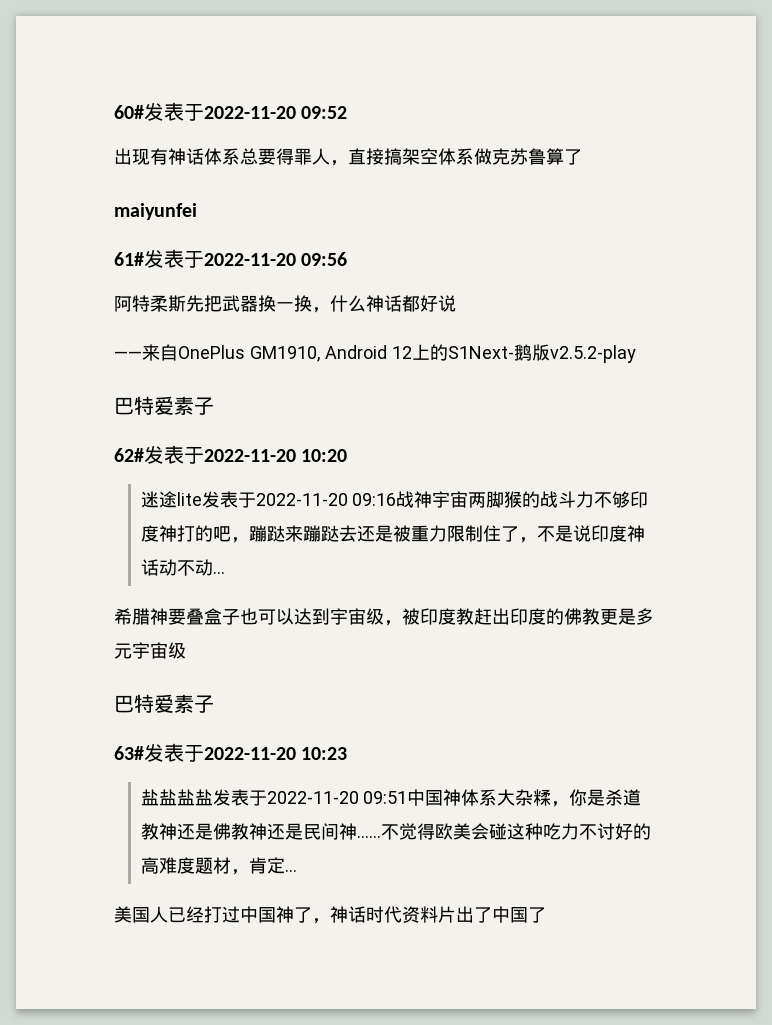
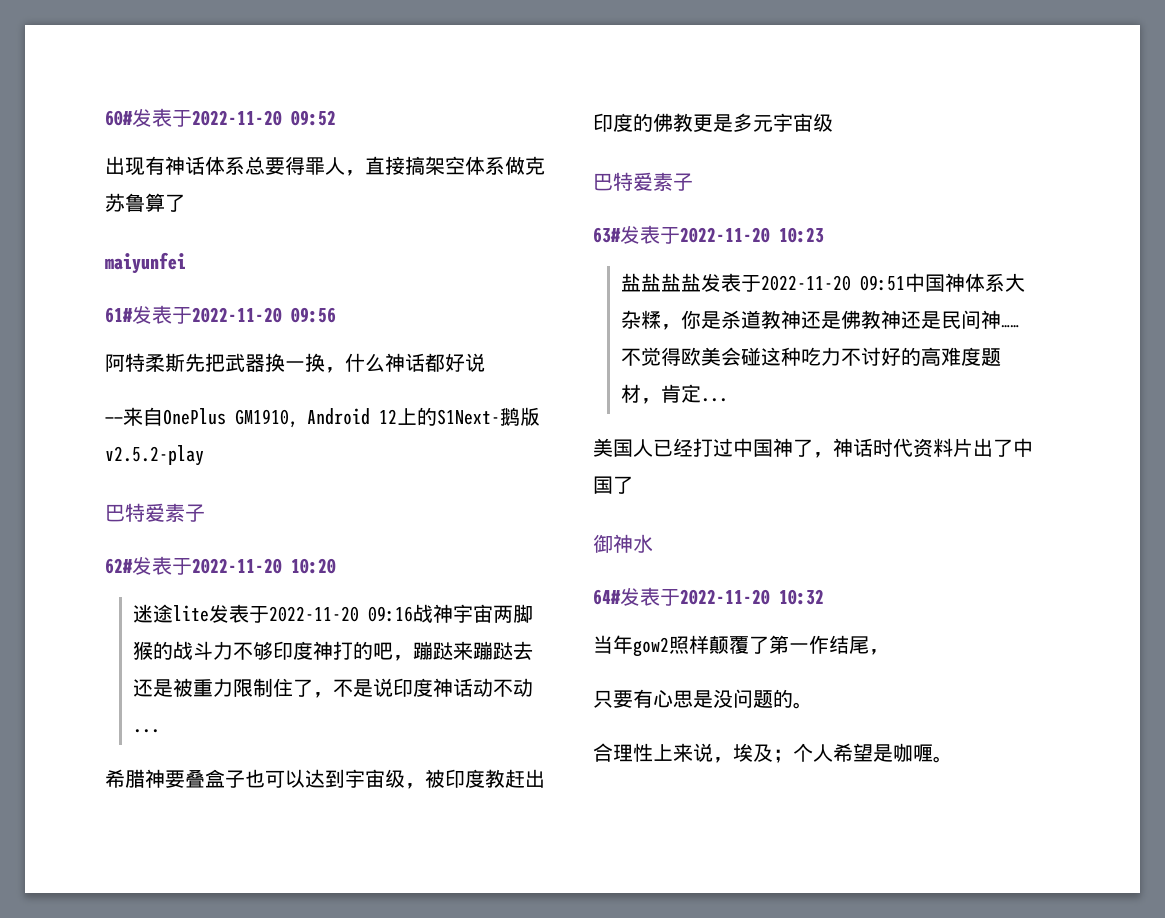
(546, 915) none -> [593,534,653,553] [593,587,824,606] [593,635,889,657] [593,689,813,709] [593,743,953,763] // 御神水 // 64#发表于2022-11-20 10:32 // 当年gow2照样颠覆了第一作结尾， // 只要有心思是没问题的。 // 合理性上来说，埃及；个人希望是咖喱。

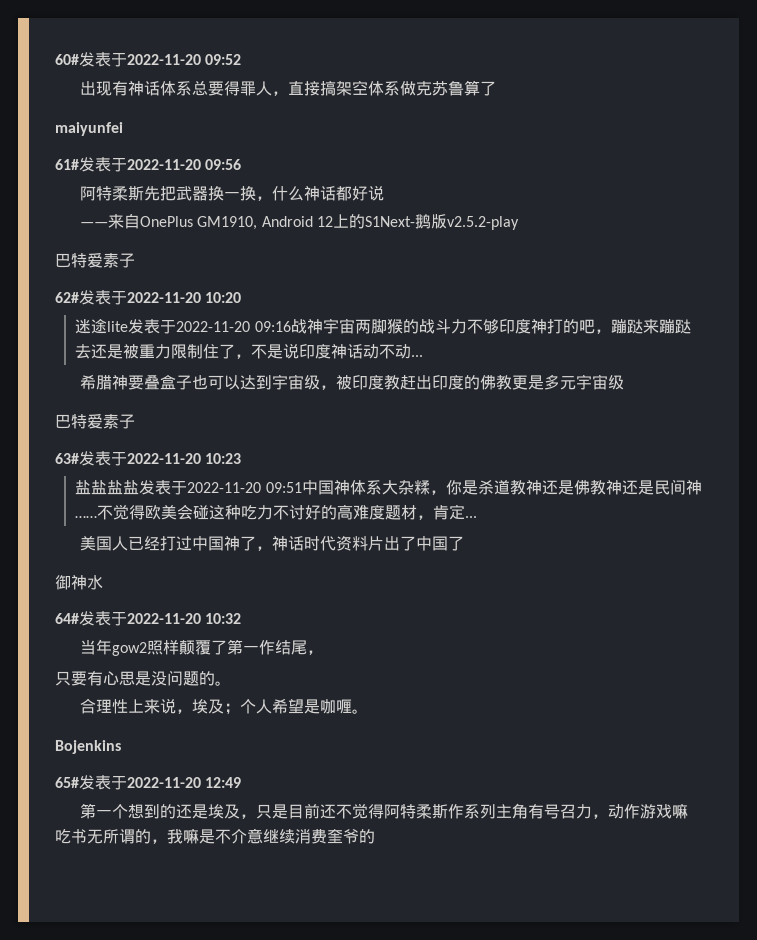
(953, 759) none -> [55,740,121,754] [55,775,242,790] [79,803,688,819] [55,828,375,844] // Bojenkins // 65#发表于2022-11-20 12:49 // 第一个想到的还是埃及，只是目前还不觉得阿特柔斯作系列主角有号召力，动作游戏嘛吃书无所谓的，我嘛是不介意继续消费奎爷的

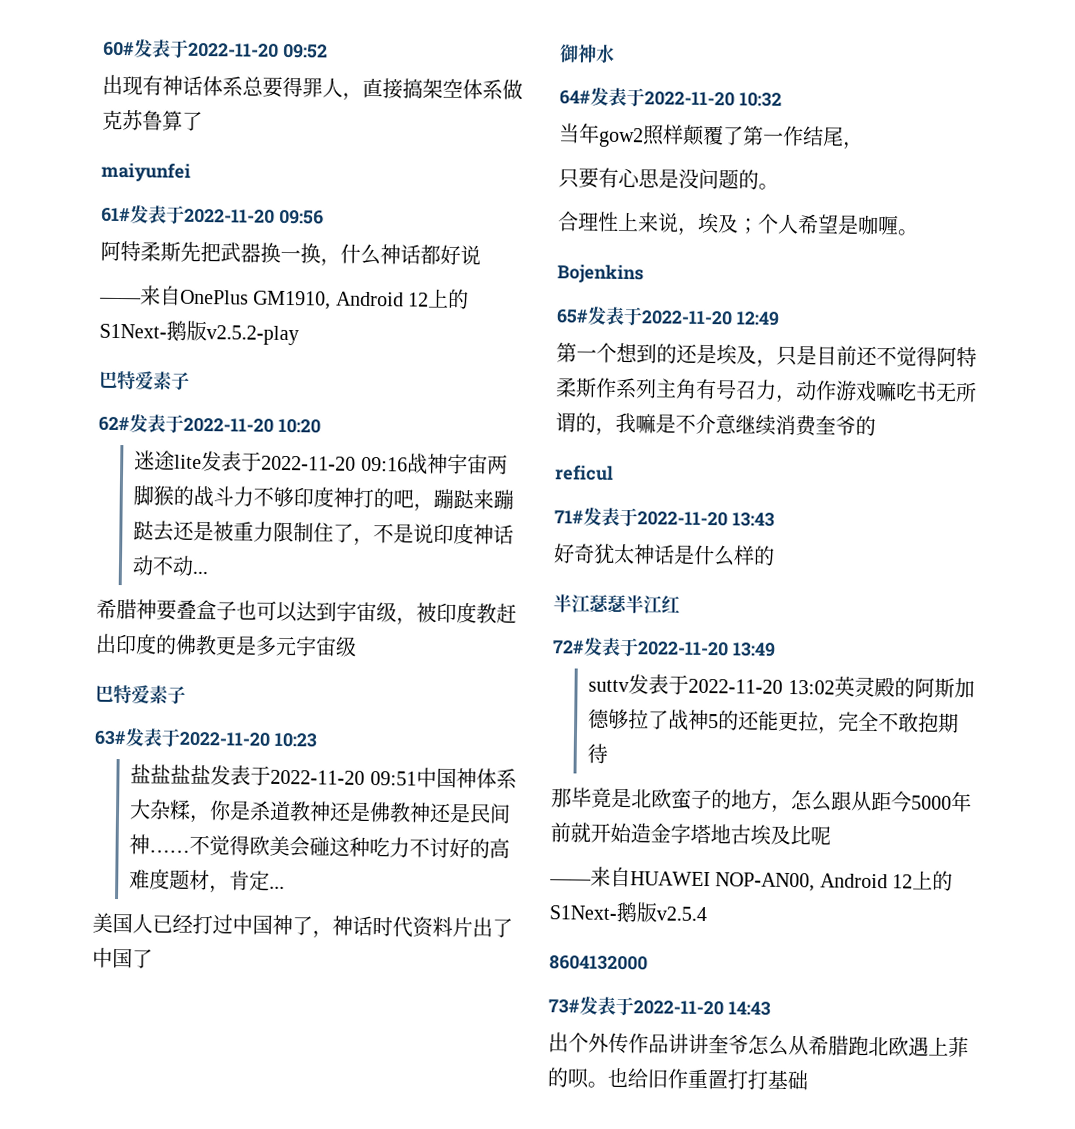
(375, 836) none -> [555,465,614,481] [554,507,775,527] [554,543,775,567] [553,594,680,614] [552,637,776,657] [588,674,975,699] [588,708,960,735] [587,743,609,764] [551,787,972,814] [550,822,831,846] [549,866,954,892] [549,901,707,924] [549,955,648,971] [548,996,771,1016] [548,1032,969,1058] [547,1067,809,1091] // reficul // 71#发表于2022-11-20 13:43 // 好奇犹太神话是什么样的 // 半江瑟瑟半江红 // 72#发表于2022-11-20 13:49 // suttv发表于2022-11-20 13:02英灵殿的阿斯加德够拉了战神5的还能更拉，完全不敢抱期待 // 那毕竟是北欧蛮子的地方，怎么跟从距今5000年前就开始造金字塔地古埃及比呢 // ——来自HUAWEI NOP-AN00, Android 12上的S1Next-鹅版v2.5.4 // 8604132000 // 73#发表于2022-11-20 14:43 // 出个外传作品讲讲奎爷怎么从希腊跑北欧遇上菲的呗。也给旧作重置打打基础

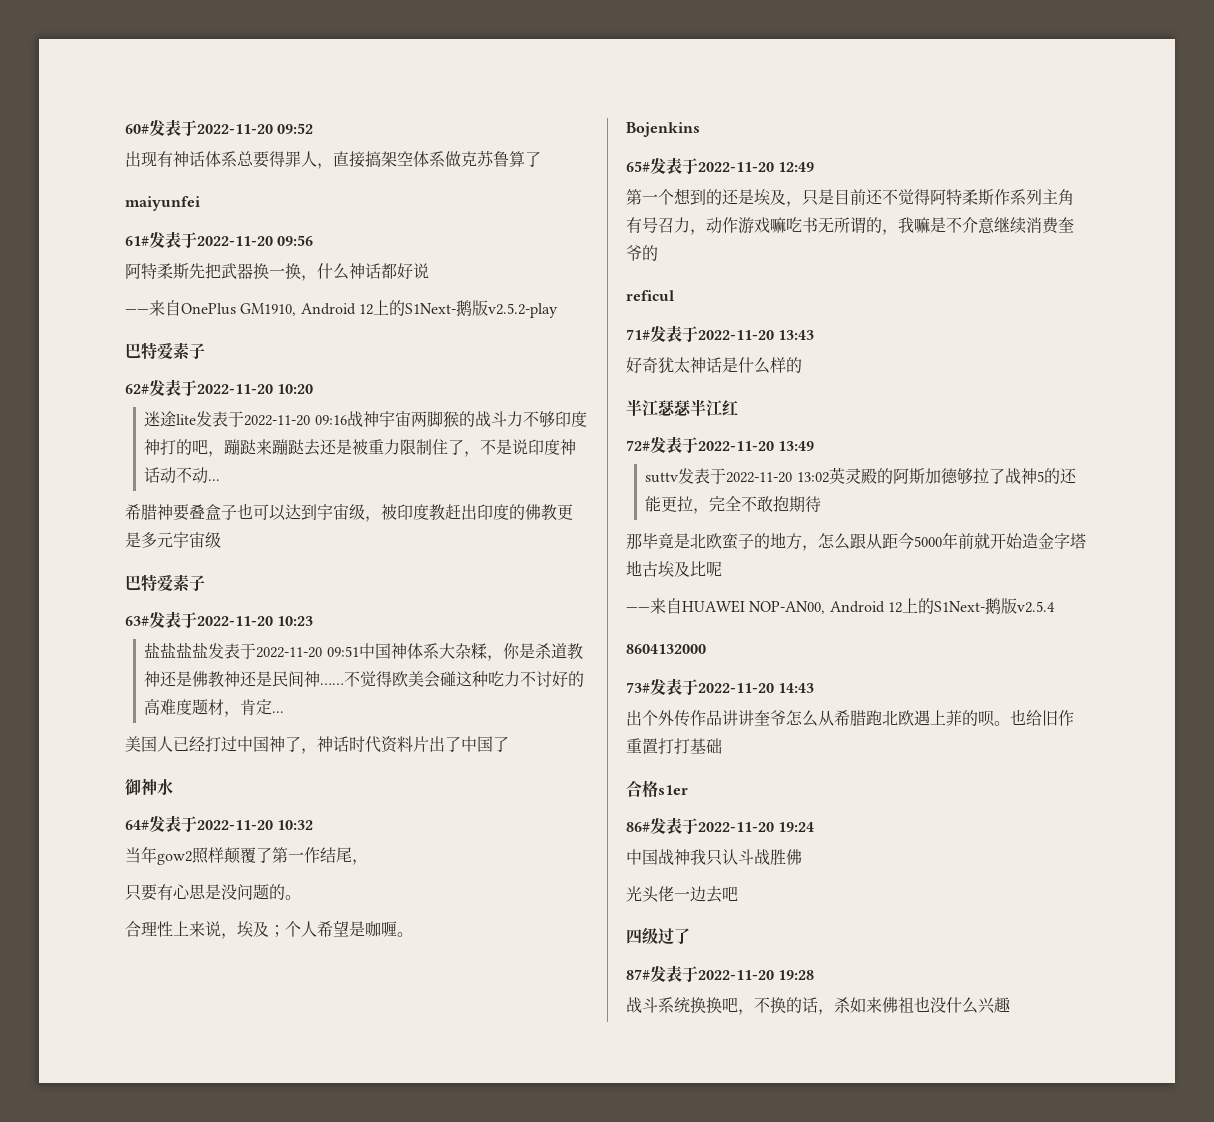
(809, 1080) none -> [626,780,688,798] [626,817,815,834] [626,849,802,866] [626,886,738,903] [626,928,690,945] [626,965,815,982] [626,996,1010,1015] // 合格s1er // 86#发表于2022-11-20 19:24 // 中国战神我只认斗战胜佛 // 光头佬一边去吧 // 四级过了 // 87#发表于2022-11-20 19:28 // 战斗系统换换吧，不换的话，杀如来佛祖也没什么兴趣

